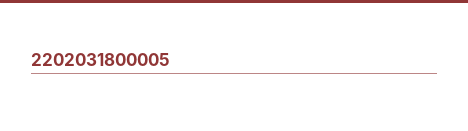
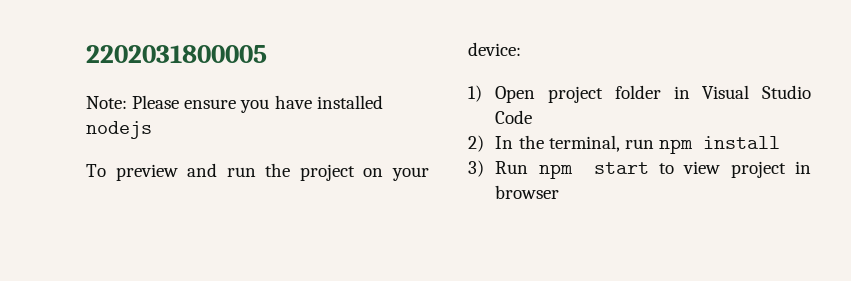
(170, 59) none -> [86,95,383,113] [86,121,152,139] [86,163,429,181] [468,42,521,56] [468,85,811,103] [495,110,533,124] [468,135,780,154] [468,160,811,179] [495,185,560,199] // Note: Please ensure you have installed nodejs // To preview and run the project on your device: // 1) Open project folder in Visual Studio Code // 2) In the terminal, run npm install // 3) Run npm start to view project in browser

